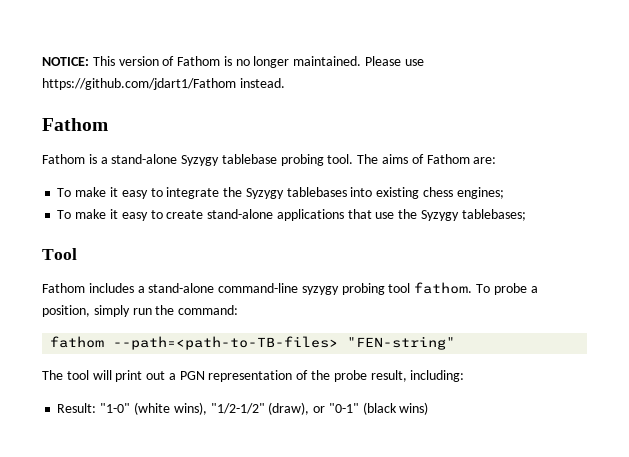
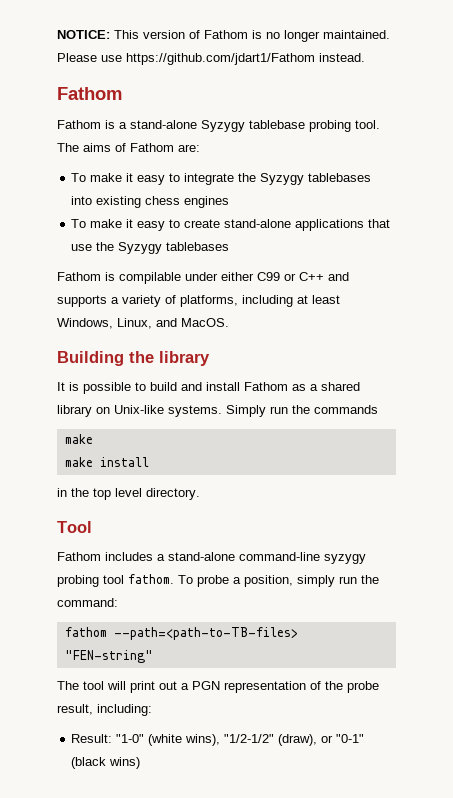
[456,187,504,199] engines; -> [184,196,230,208] engines
[461,209,526,221] tablebases; -> [166,242,230,251] [57,272,349,284] [57,295,340,307] [57,318,229,329] [57,351,210,366] [57,382,360,394] [57,405,378,417] [64,434,93,444] [64,457,149,467] [57,488,200,500] tablebases // Fathom is compilable under either C99 or C++ and supports a variety of platforms, including at least Windows, Linux, and MacOS. // Building the library // It is possible to build and install Fathom as a shared library on Unix-like systems. Simply run the commands // make // make install // in the top level directory.

